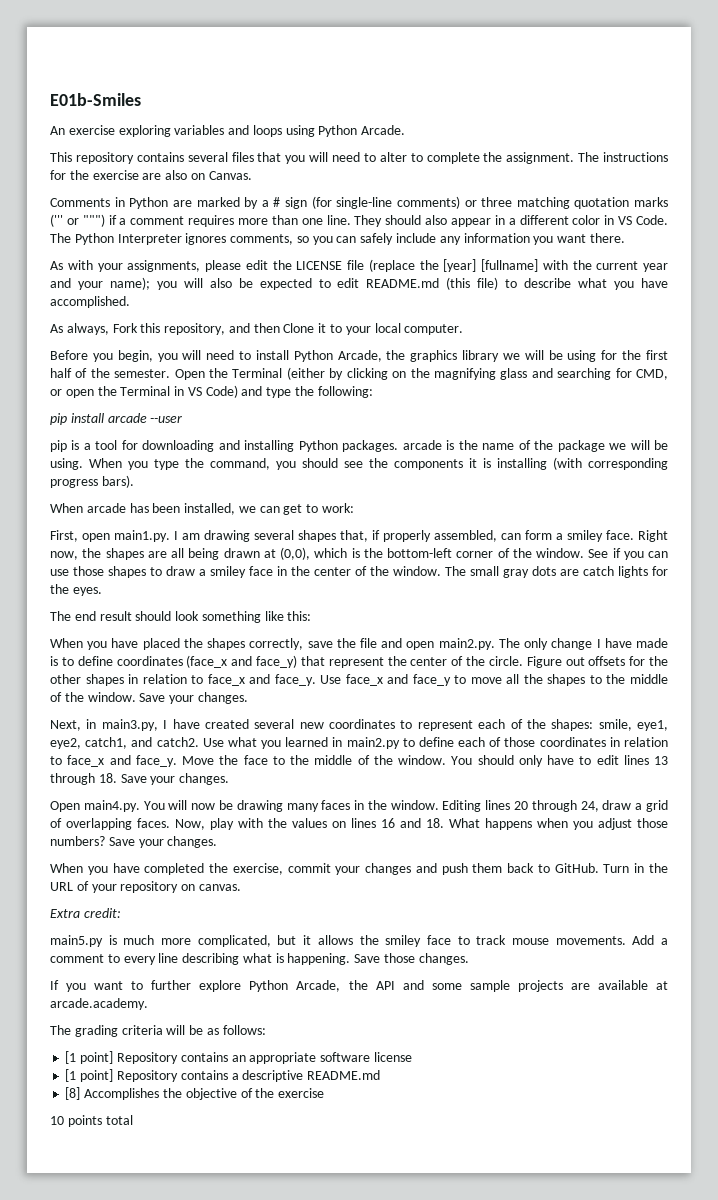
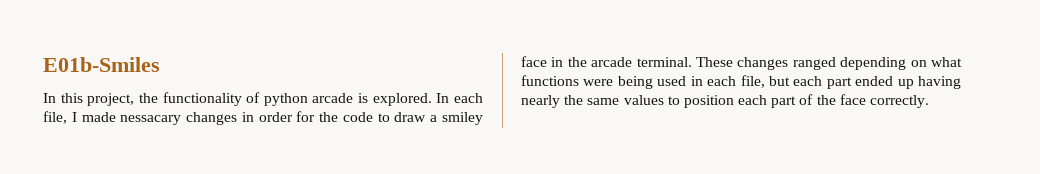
[50,125,406,137] [50,152,668,164] [50,170,252,180] [50,196,668,209] [50,214,668,227] [50,233,625,245] [50,259,668,272] [50,277,669,290] [50,296,130,308] [50,323,464,335] [50,350,669,362] [50,367,669,380] [50,385,373,398] [50,413,183,425] [50,440,668,452] [50,457,668,470] [50,475,134,488] [50,503,355,515] [50,530,668,542] [50,547,668,560] [50,566,146,578] An exercise exploring variables and loops using Python Arcade. // This repository contains several files that you will need to alter to complete the assignment. The instructions for the exercise are also on Canvas. // Comments in Python are marked by a # sign (for single-line comments) or three matching quotation marks (''' or """) if a comment requires more than one line. They should also appear in a different color in VS Code. The Python Interpreter ignores comments, so you can safely include any information you want there. // As with your assignments, please edit the LICENSE file (replace the [year] [fullname] with the current year and your name); you will also be expected to edit README.md (this file) to describe what you have accomplished. // As always, Fork this repository, and then Clone it to your local computer. // Before you begin, you will need to install Python Arcade, the graphics library we will be using for the first half of the semester. Open the Terminal (either by clicking on the magnifying glass and searching for CMD, or open the Terminal in VS Code) and type the following: // pip install arcade --user // pip is a tool for downloading and installing Python packages. arcade is the name of the package we will be using. When you type the command, you should see the components it is installing (with corresponding progress bars). // When arcade has been installed, we can get to work: // First, open main1.py. I am drawing several shapes that, if properly assembled, can form a smiley face. Right now, the shapes are all being drawn at (0,0), which is the bottom-left corner of the window. See if you can use those shapes -> [43,92,483,106] [43,111,373,125] In this project, the functionality of python arcade is explored. In each file, I made nessacary changes in order for the code
[314,566,668,578] [50,584,102,596] [50,611,312,623] [50,638,668,650] [50,655,668,668] [50,674,668,686] [50,692,248,704] [50,719,668,731] [50,737,668,749] [50,755,668,767] [50,773,230,785] [50,800,668,812] [50,818,668,830] [50,836,218,848] [50,863,668,875] [50,881,241,893] [50,908,121,918] [50,935,668,947] [50,953,469,965] [50,980,668,992] [50,998,148,1010] [50,1025,266,1037] [65,1051,412,1064] [65,1069,381,1082] [65,1087,325,1100] [50,1115,133,1127] center of the window. The small gray dots are catch lights for the eyes. // The end result should look something like this: // When you have placed the shapes correctly, save the file and open main2.py. The only change I have made is to define coordinates (face_x and face_y) that represent the center of the circle. Figure out offsets for the other shapes in relation to face_x and face_y. Use face_x and face_y to move all the shapes to the middle of the window. Save your changes. // Next, in main3.py, I have created several new coordinates to represent each of the shapes: smile, eye1, eye2, catch1, and catch2. Use what you learned in main2.py to define each of those coordinates in relation to face_x and face_y. Move the face to the middle of the window. You should only have to edit lines 13 through 18. Save your changes. // Open main4.py. You will now be drawing many faces in the window. Editing lines 20 through 24, draw a grid of overlapping faces. Now, play with the values on lines 16 and 18. What happens when you adjust those numbers? Save your changes. // When you have completed the exercise, commit your changes and push them back to GitHub. Turn in the URL of your repository on canvas. // Extra credit: // main5.py is much more complicated, but it allows the smiley face to track mouse movements. Add a comment to every line describing what is happening. Save those changes. // If you want to further explore Python Arcade, the API and some sample projects are available at arcade.academy. // The grading criteria will be as follows: // [1 point] Repository contains an appropriate software license // [1 point] Repository contains a descriptive README.md // [8] Accomplishes the objective of the exercise // 10 points total -> [591,57,962,70] [521,75,961,89] [521,94,930,108] arcade terminal. These changes ranged depending on what functions were being used in each file, but each part ended up having nearly the same values to position each part of the face correctly.

